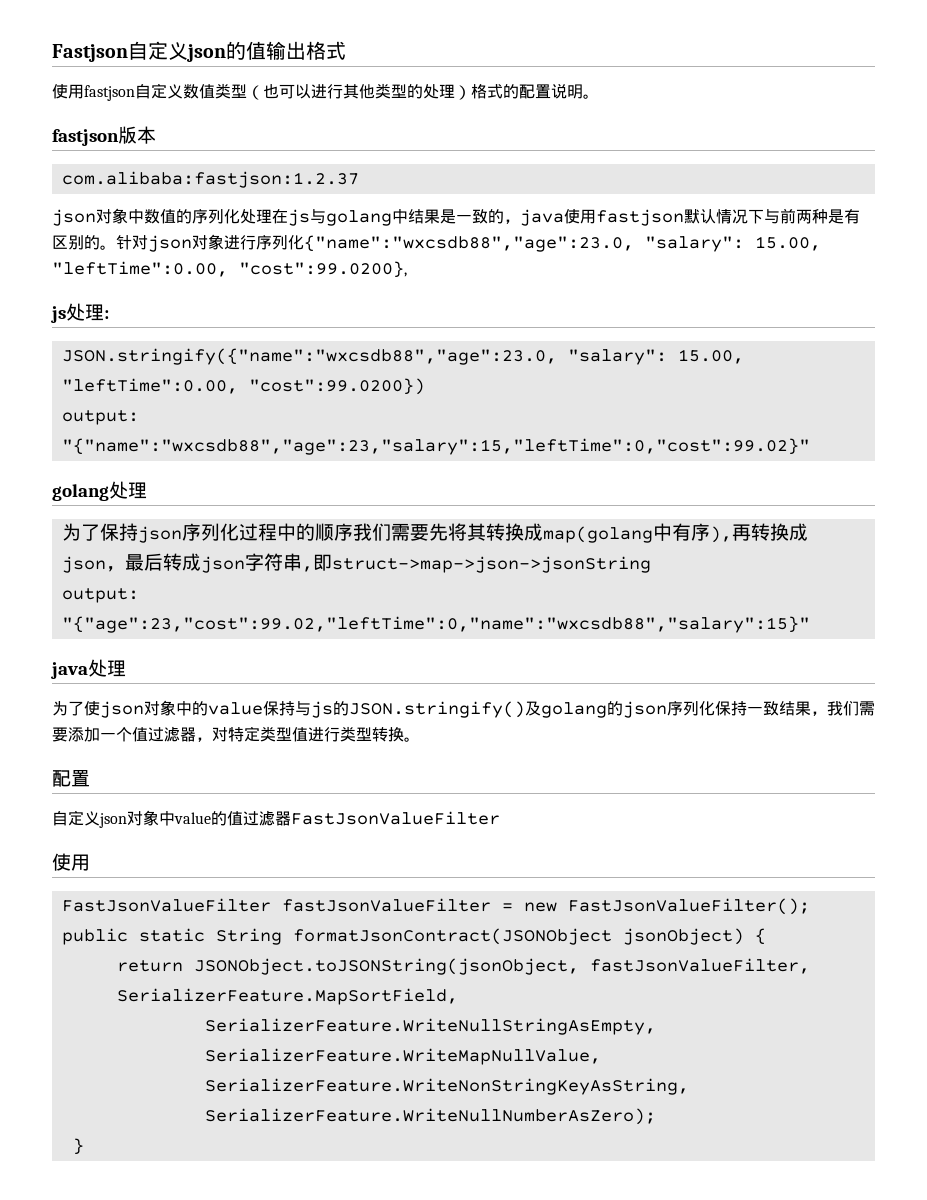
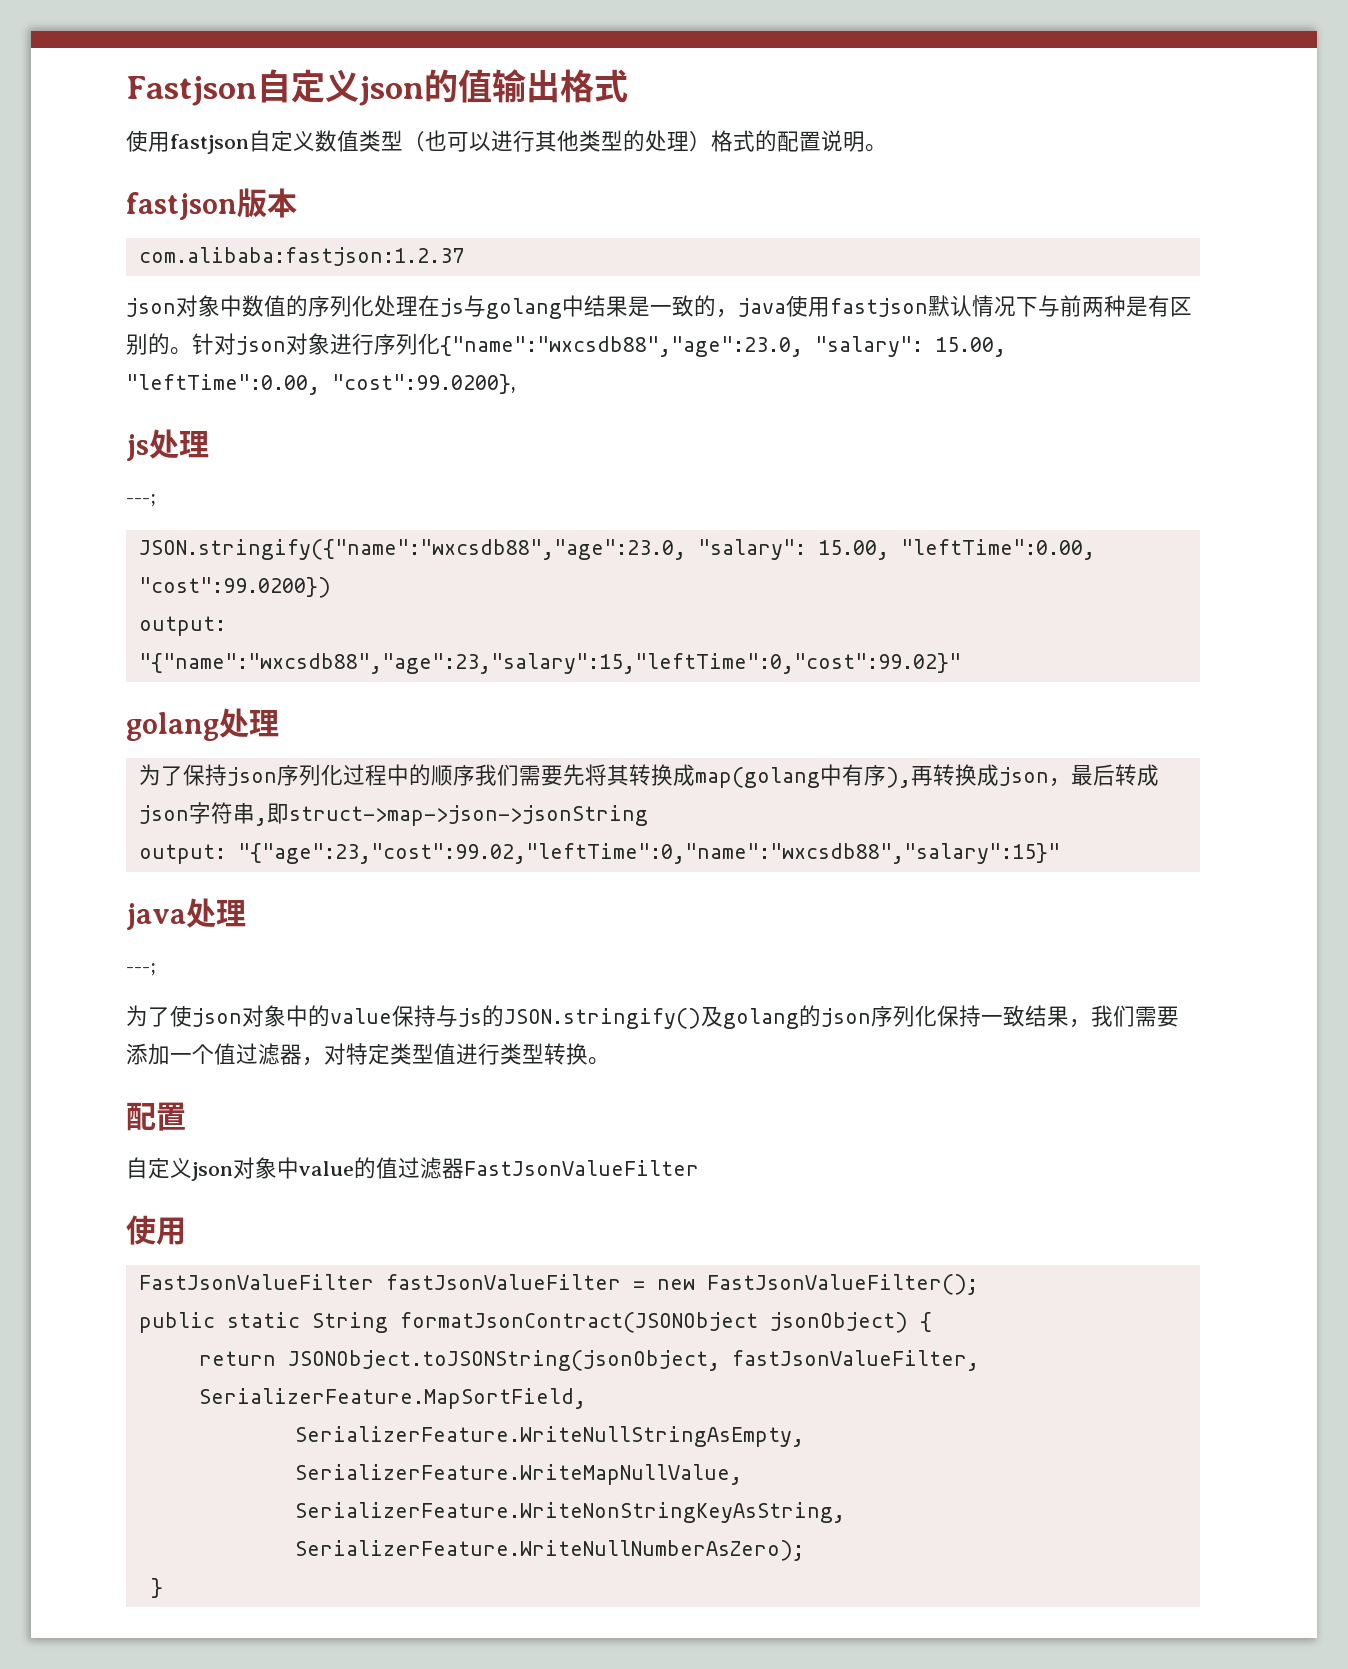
[104,310,109,319] : -> [126,494,156,507] // ---;
(126, 668) none -> [126,963,156,976] // ---;

